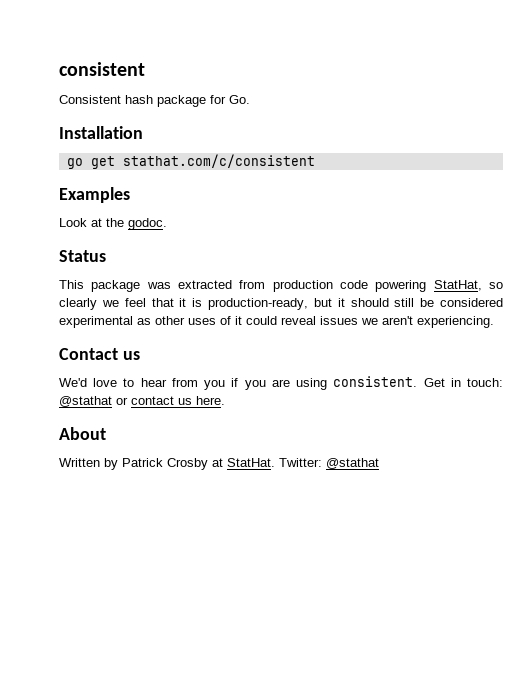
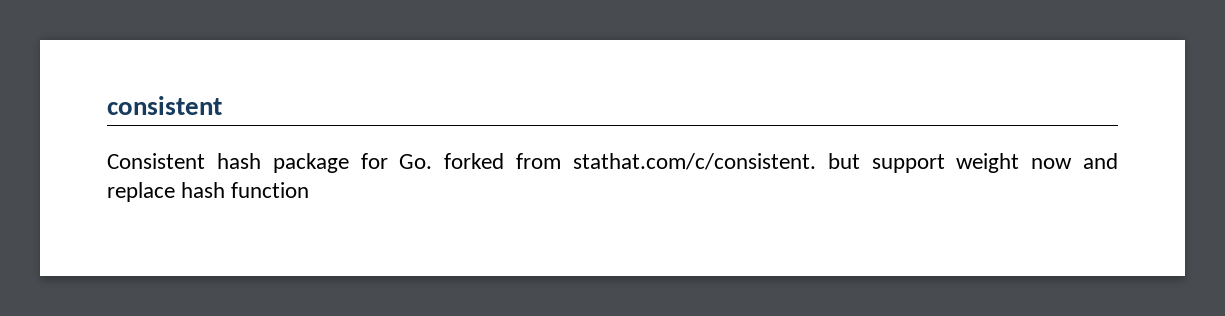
[59,126,143,139] [66,154,315,169] [59,187,130,203] [59,218,167,230] [59,250,106,262] [59,280,503,292] [59,298,503,310] [59,316,494,328] [59,348,140,360] [59,376,503,390] [59,396,225,407] [59,427,106,440] [59,458,379,470] // Installation // go get stathat.com/c/consistent // Examples // Look at the godoc. // Status // This package was extracted from production code powering StatHat, so clearly we feel that it is production-ready, but it should still be considered experimental as other uses of it could reveal issues we aren't experiencing. // Contact us // We'd love to hear from you if you are using consistent. Get in touch: @stathat or contact us here. // About // Written by Patrick Crosby at StatHat. Twitter: @stathat -> [444,153,1118,173] [107,182,310,202] forked from stathat.com/c/consistent. but support weight now and replace hash function

